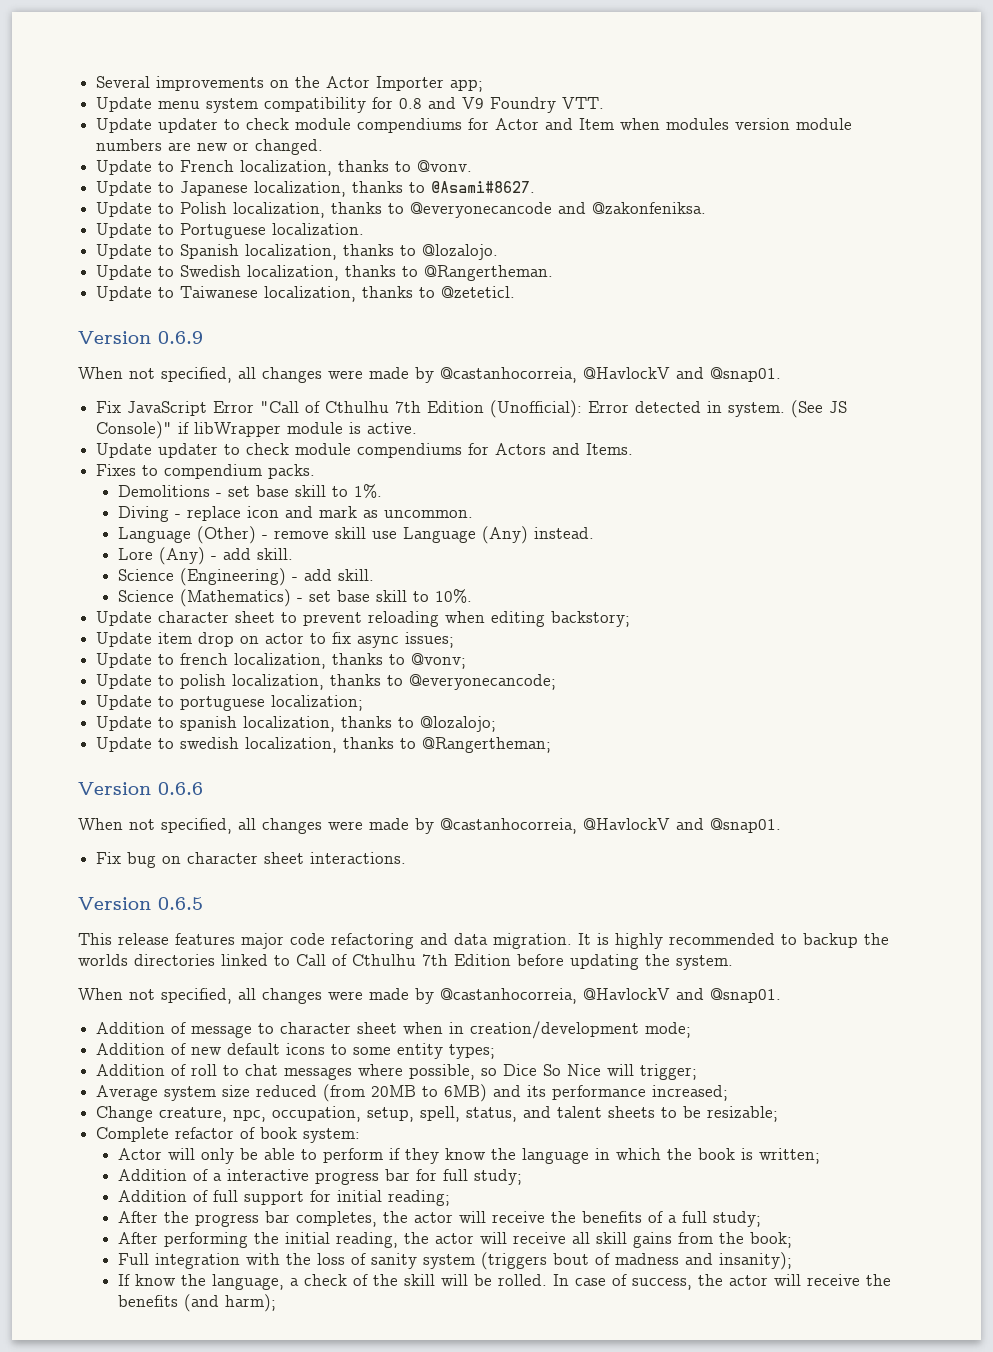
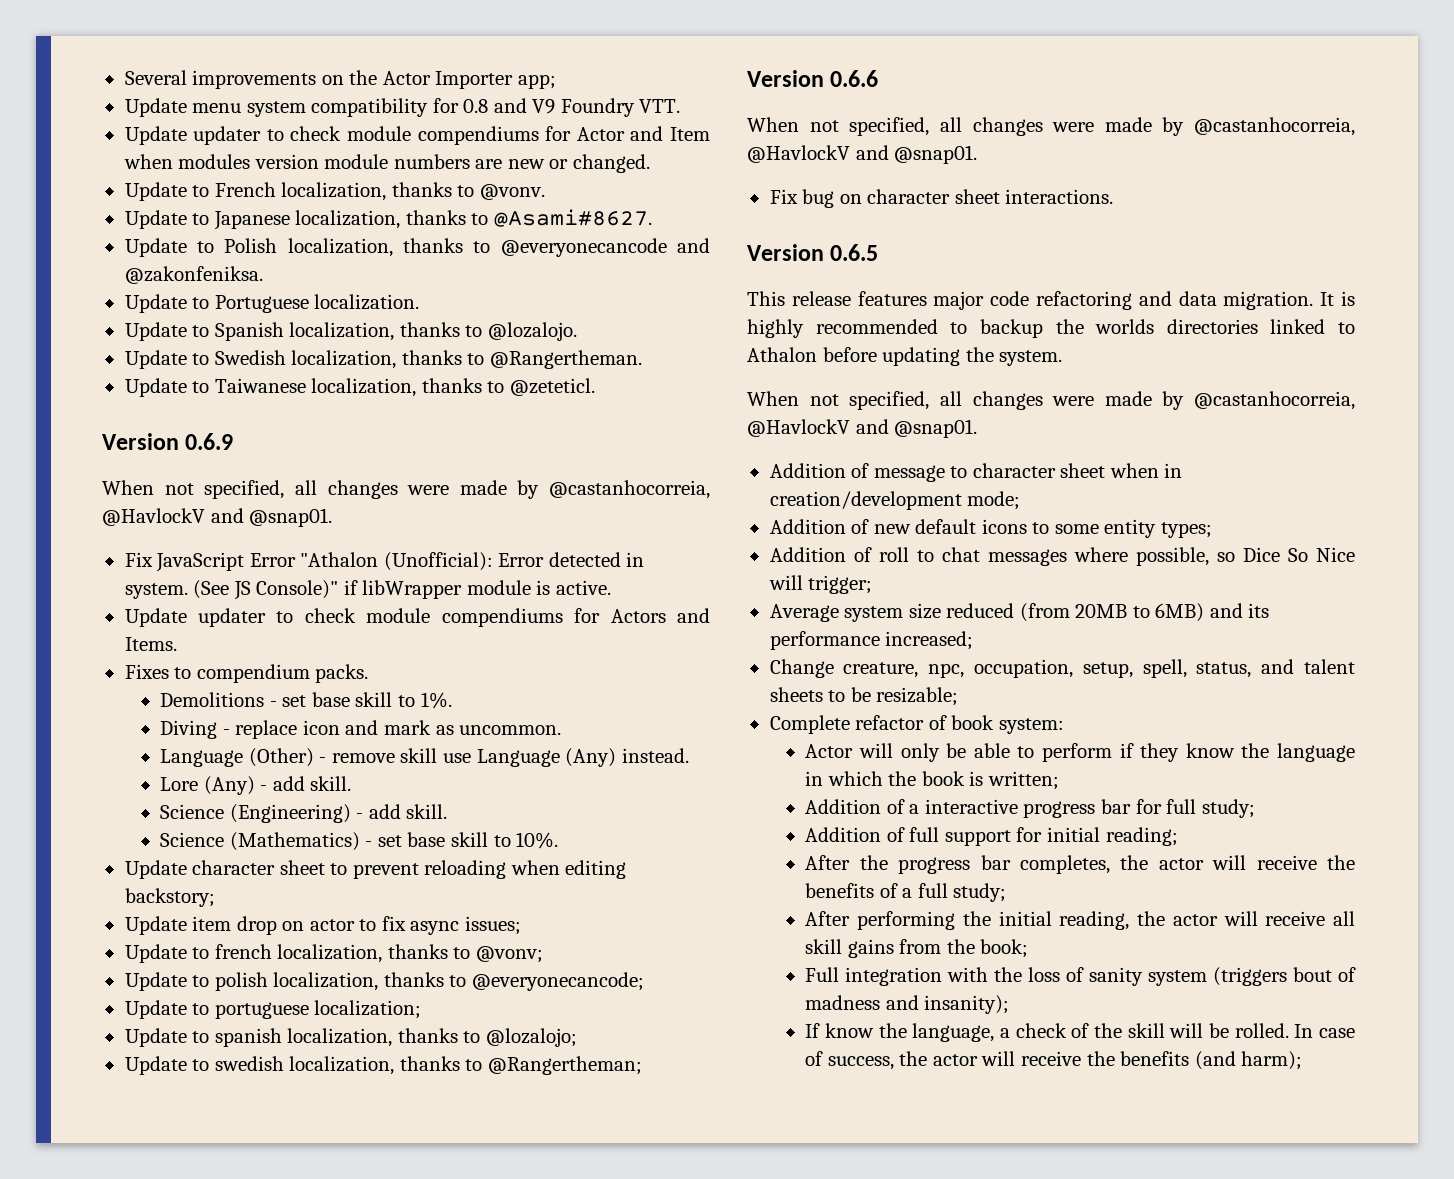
[260,401,485,413] "Call of Cthulhu 7th Edition -> [300,552,379,567] "Athalon
[296,954,511,966] Call of Cthulhu 7th Edition -> [747,347,817,362] Athalon

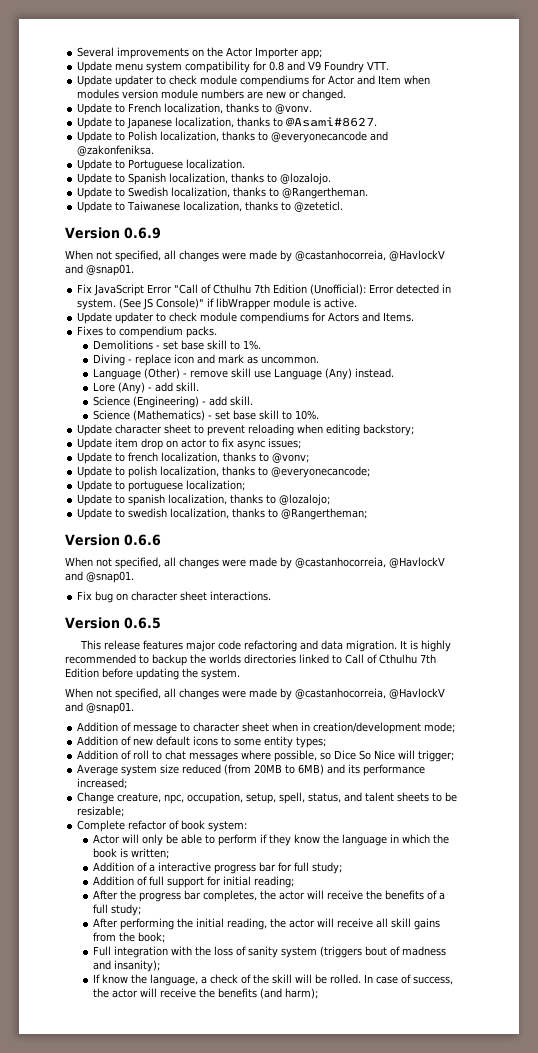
[300,552,379,567] "Athalon -> [174,284,308,294] "Call of Cthulhu 7th Edition
[747,347,817,362] Athalon -> [345,654,436,664] [65,668,99,678] Call of Cthulhu 7th Edition

